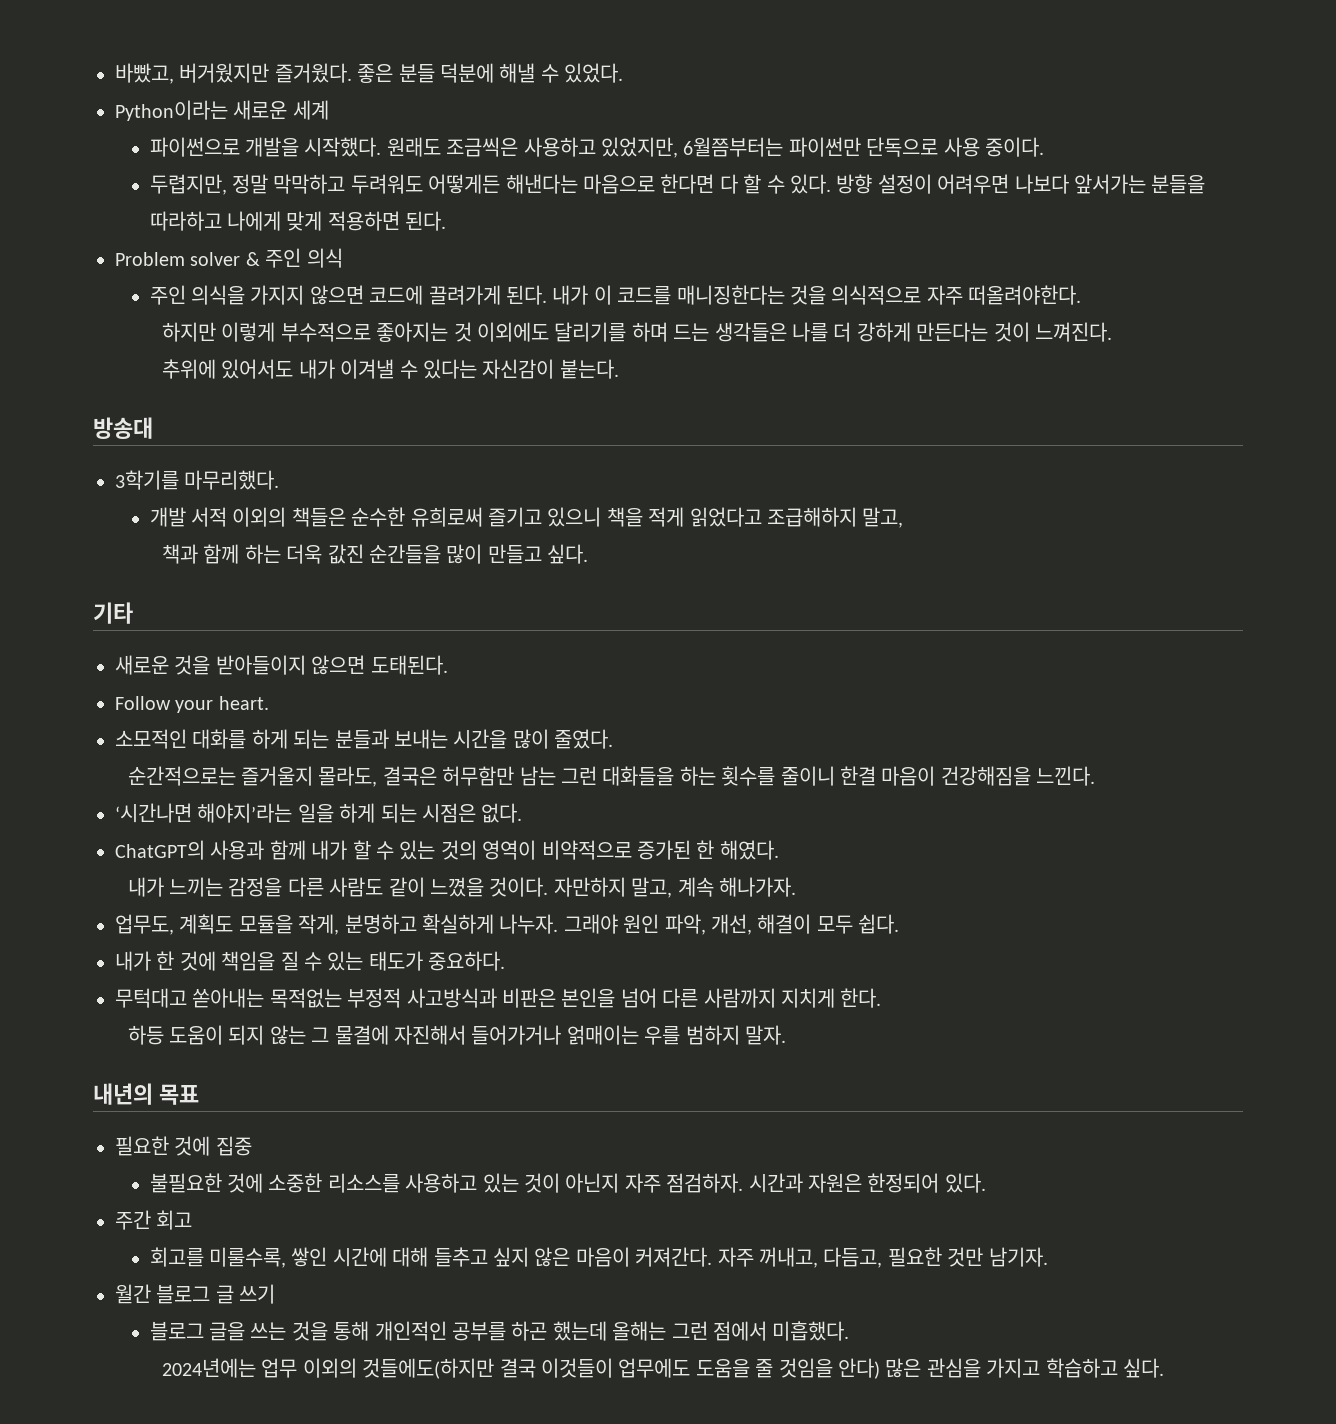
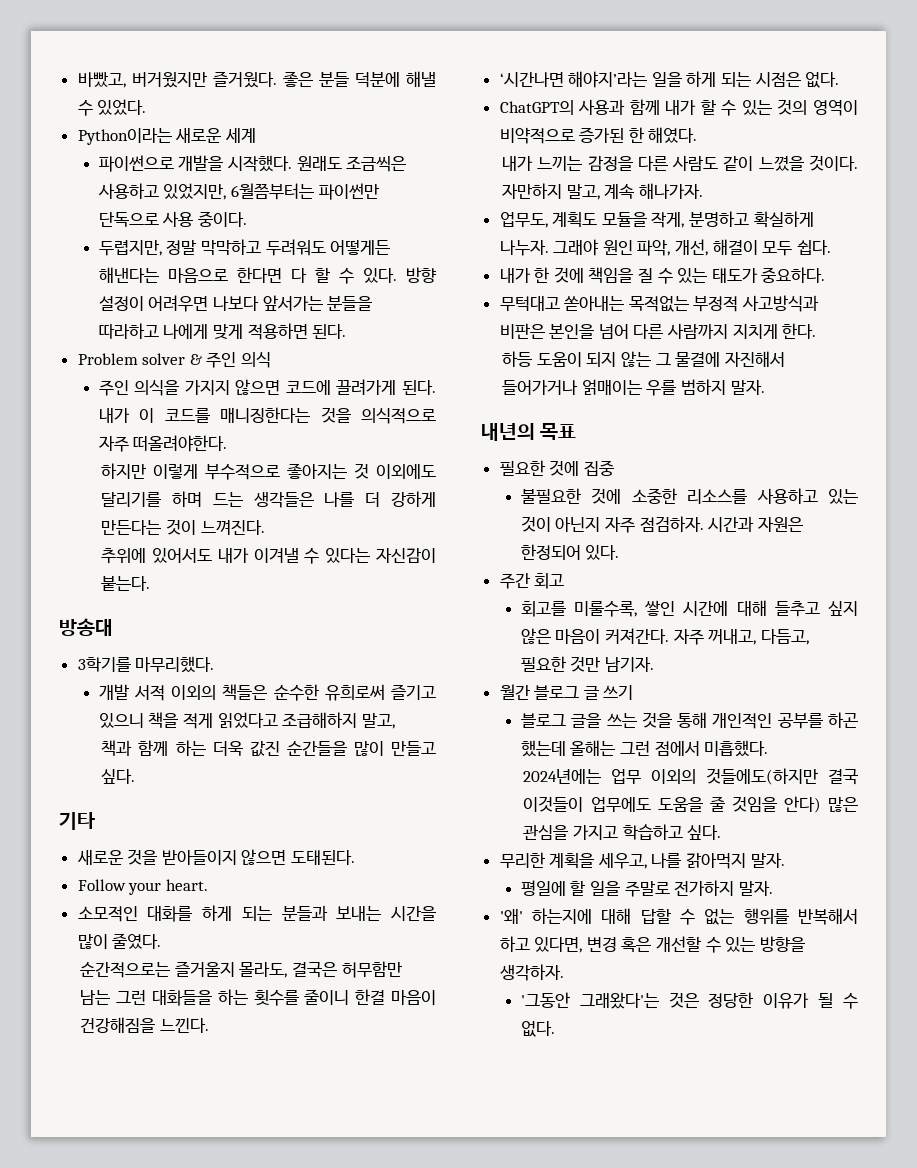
(1165, 1368) none -> [499,852,785,869] [520,880,773,897] [499,908,858,925] [499,936,805,953] [499,964,564,981] [520,992,858,1009] [520,1021,555,1037] // 무리한 계획을 세우고, 나를 갉아먹지 말자. // 평일에 할 일을 주말로 전가하지 말자. // '왜' 하는지에 대해 답할 수 없는 행위를 반복해서 하고 있다면, 변경 혹은 개선할 수 있는 방향을 생각하자. // '그동안 그래왔다'는 것은 정당한 이유가 될 수 없다.

